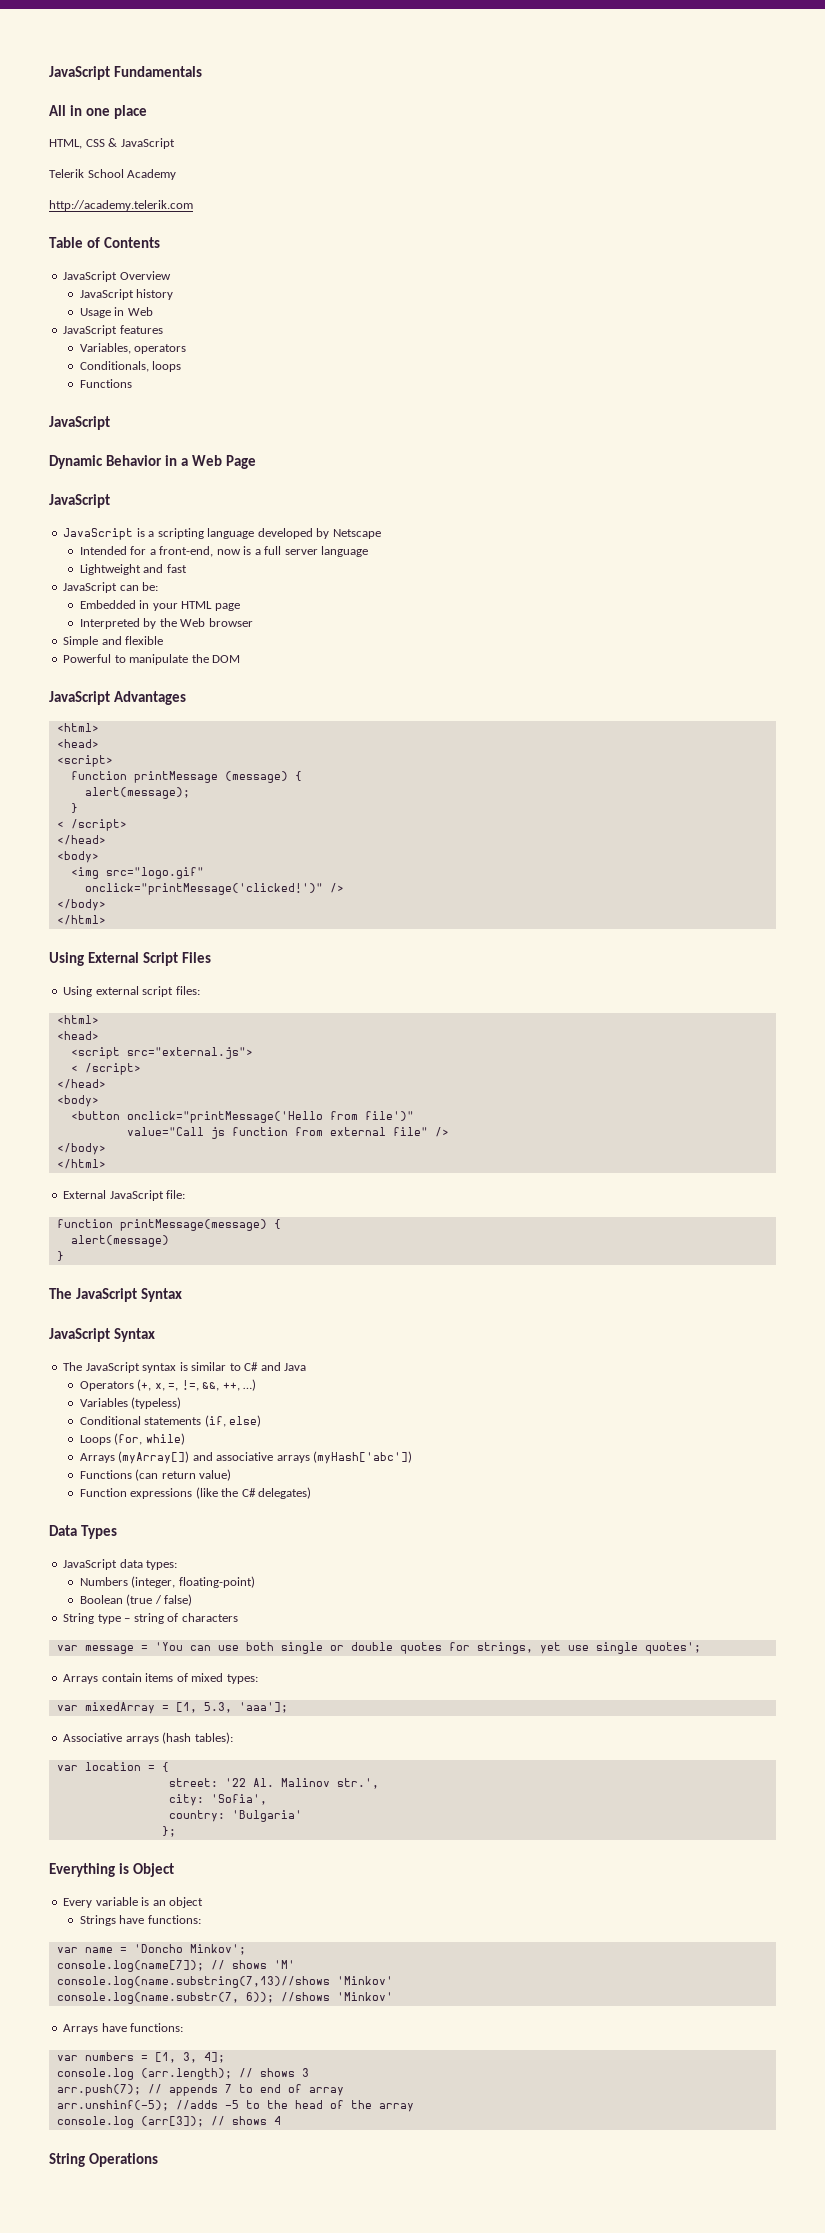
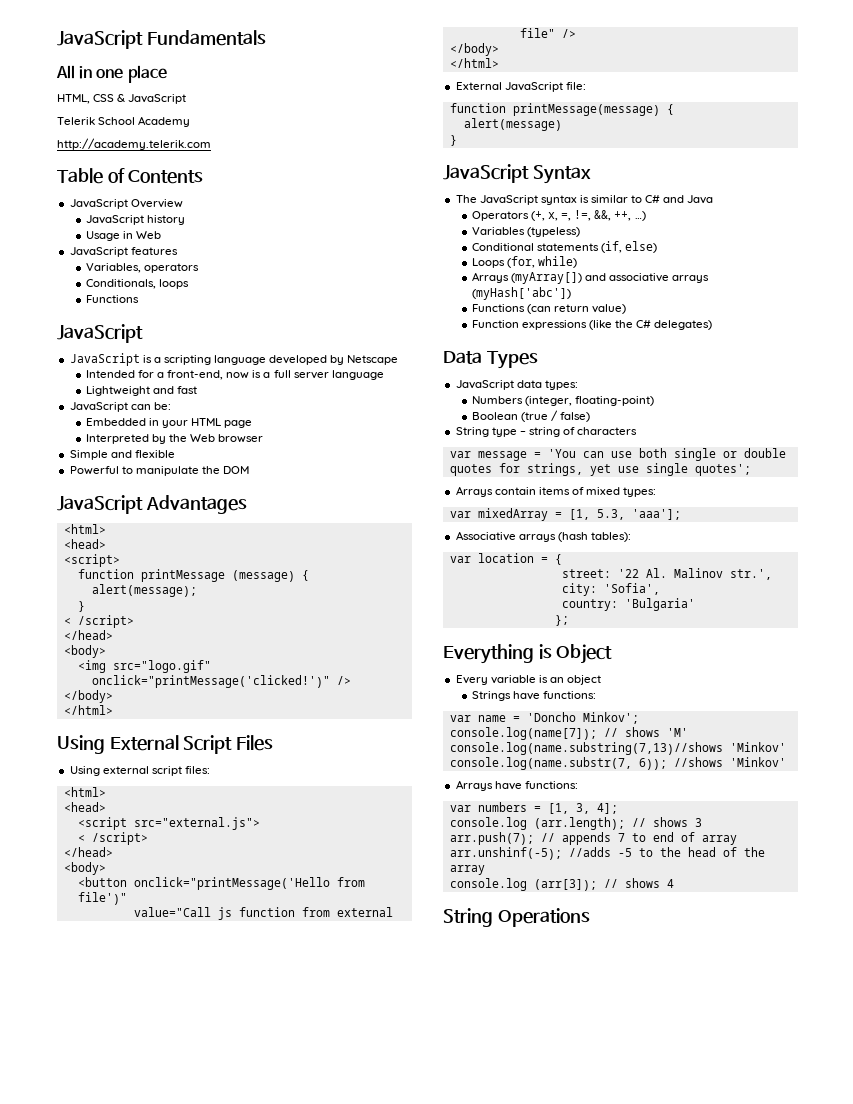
[49,455,256,469] [49,494,110,508] // Dynamic Behavior in a Web Page // JavaScript -> (143, 333) none
[49,1288,183,1302] // The JavaScript Syntax -> (457, 140) none

